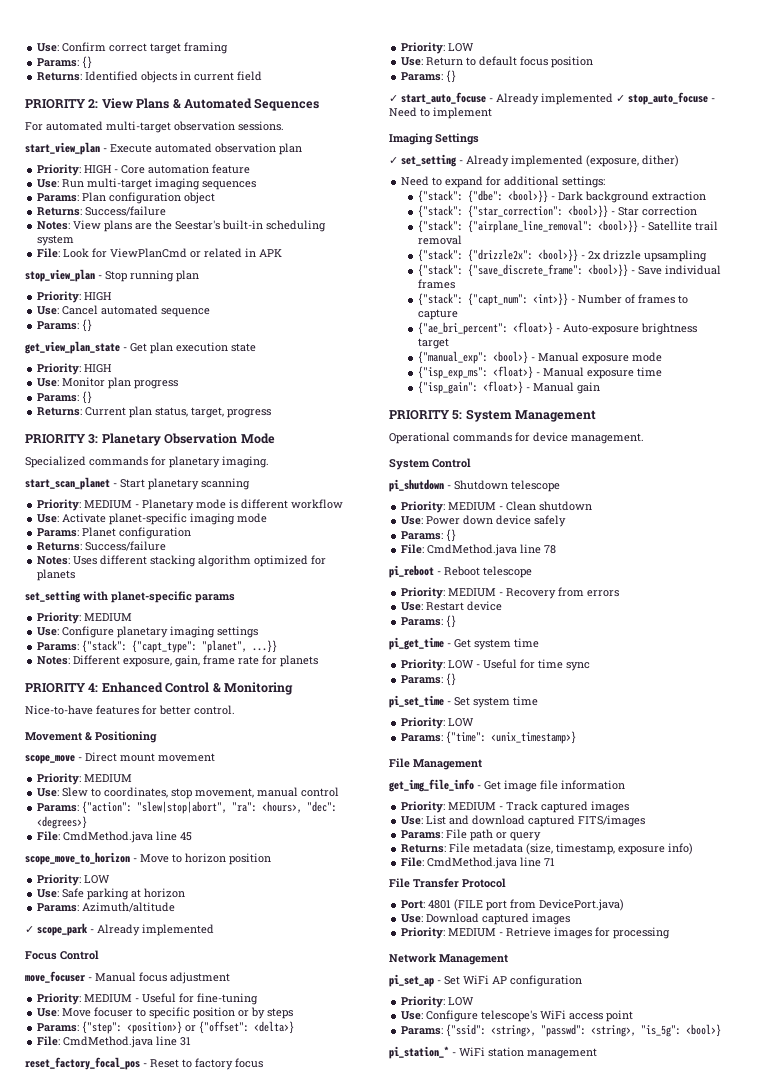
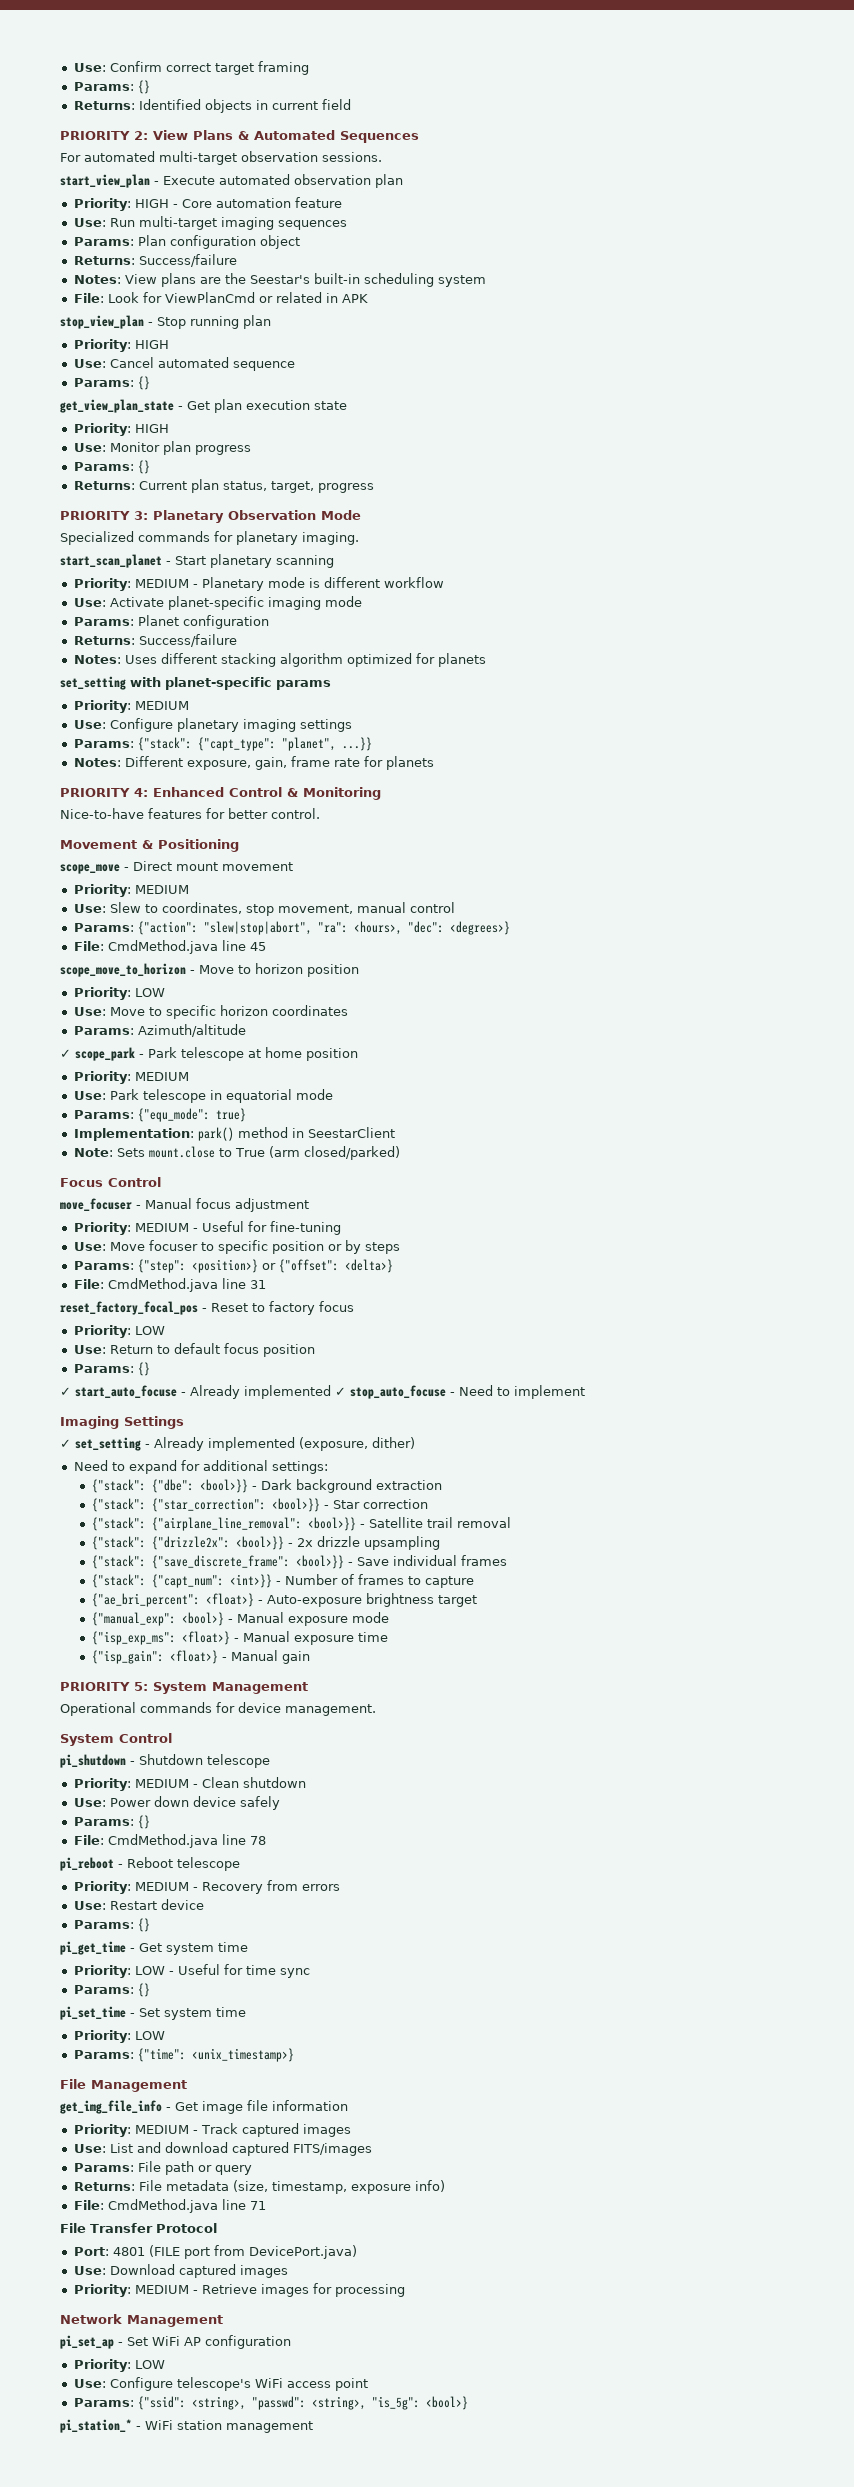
[62,888,186,900] Safe parking at horizon -> [109,1005,348,1019] Move to specific horizon coordinates
[97,924,214,936] Already implemented -> [148,1047,358,1061] [73,1071,189,1084] [73,1089,333,1103] [73,1108,246,1122] [73,1127,395,1141] [73,1146,400,1160] Park telescope at home position // Priority: MEDIUM // Use: Park telescope in equatorial mode // Params: {"equ_mode": true} // Implementation: park() method in SeestarClient // Note: Sets mount.close to True (arm closed/parked)

